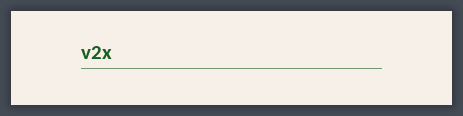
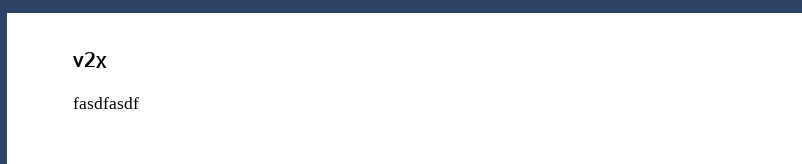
(112, 52) none -> [73,97,139,109] // fasdfasdf

